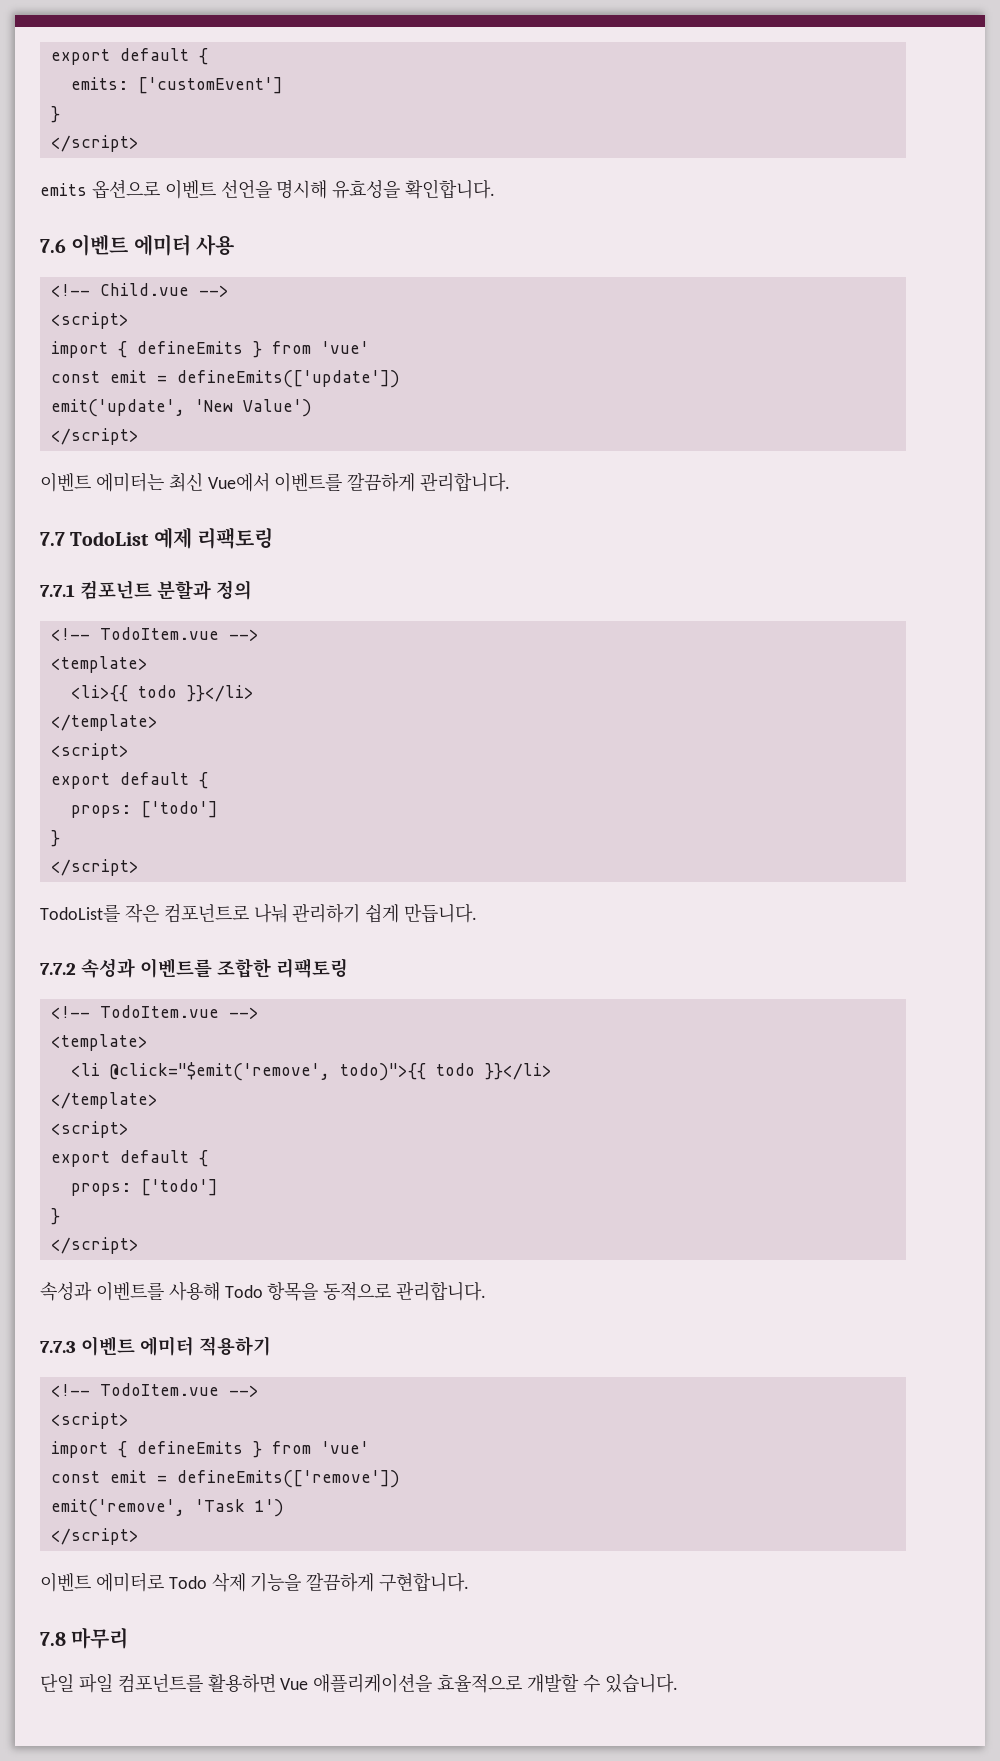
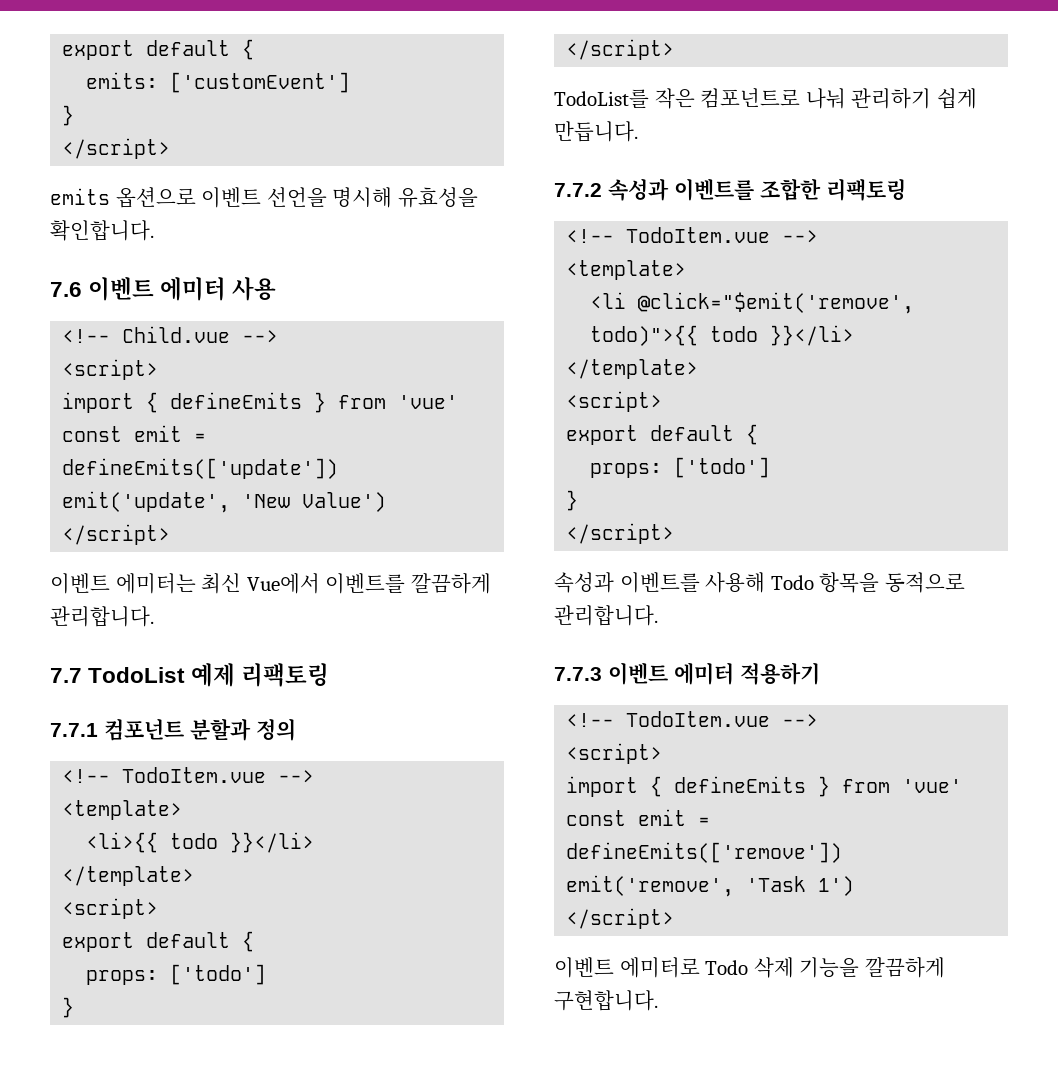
[40,1627,129,1649] [40,1673,678,1693] // 7.8 마무리 // 단일 파일 컴포넌트를 활용하면 Vue 애플리케이션을 효율적으로 개발할 수 있습니다. -> (658, 1000) none

